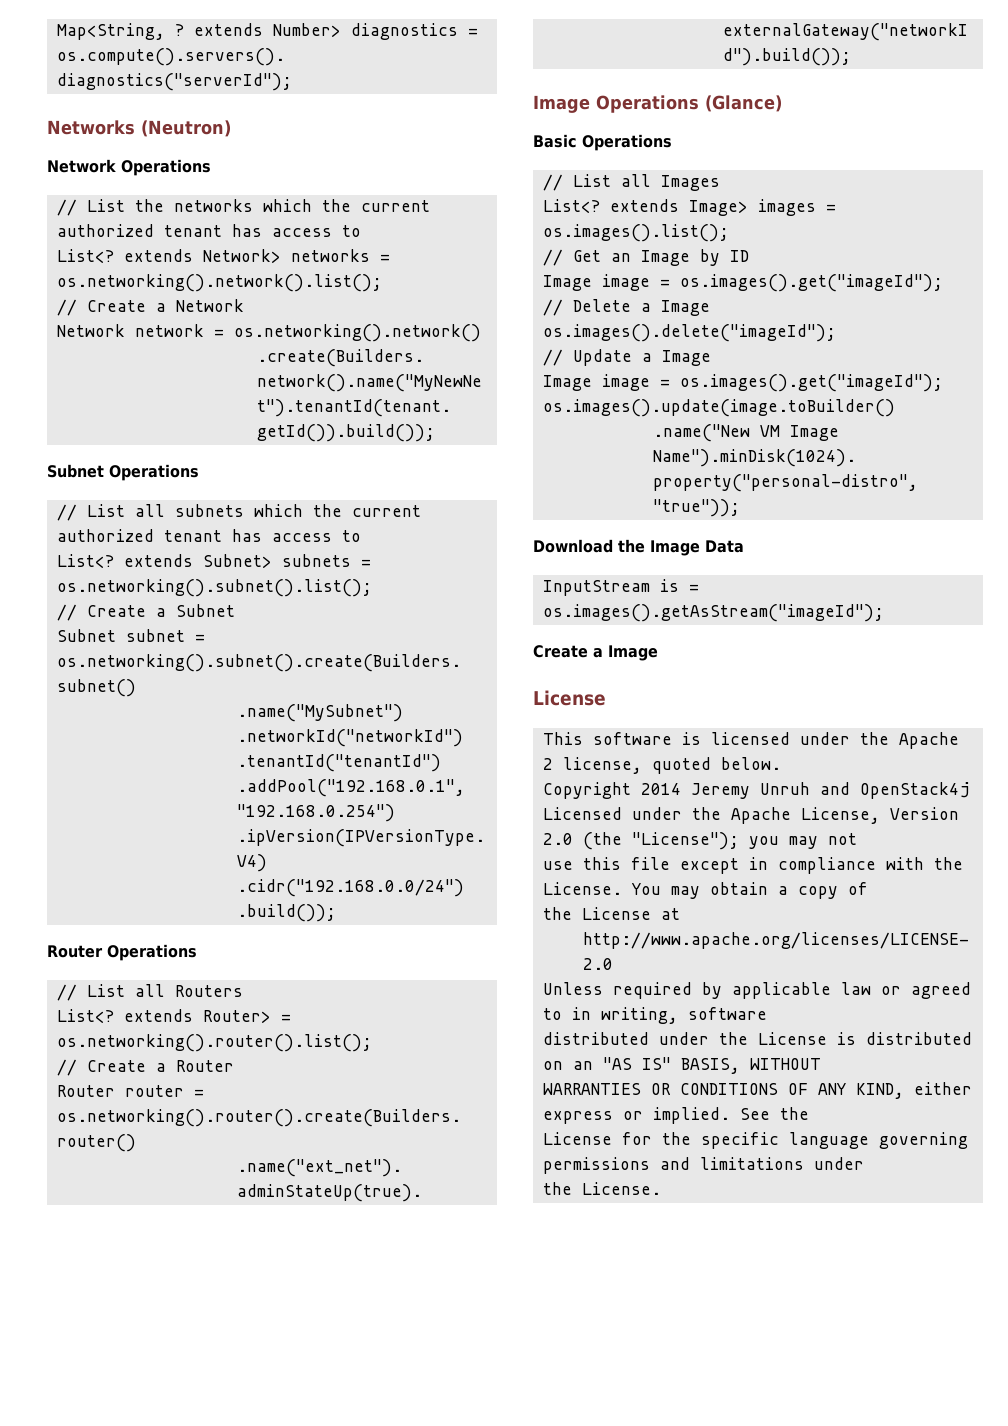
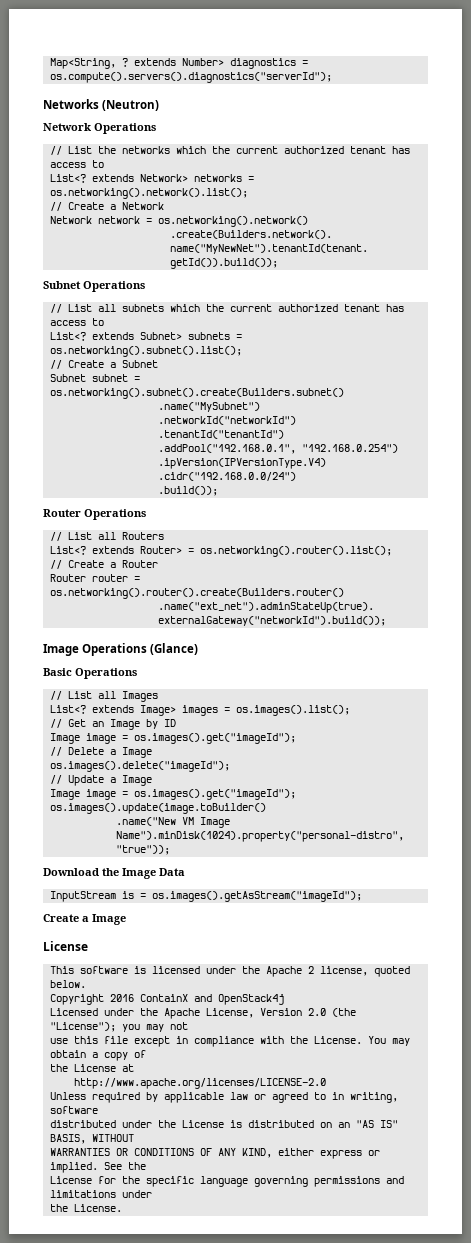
[640,782,810,799] 2014 Jeremy Unruh -> [109,994,188,1002] 2016 ContainX

